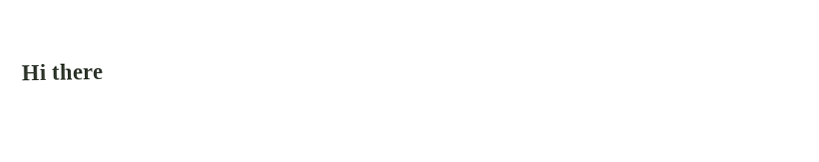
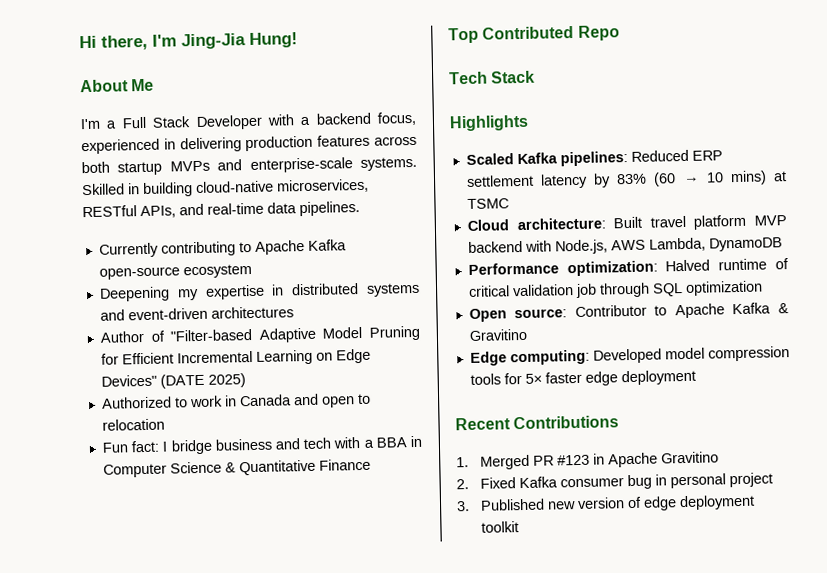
[51,63,104,80] there -> [101,32,298,51] [80,78,155,93] [80,111,417,130] [81,134,418,155] [81,156,417,176] [82,178,369,197] [82,200,360,219] [98,239,347,258] [98,263,252,280] [98,282,420,302] [99,306,294,321] [99,325,421,343] [100,348,371,365] [100,373,246,389] [101,393,371,409] [101,418,165,431] [101,435,422,455] [102,458,371,478] [448,25,620,44] [449,70,536,85] [449,114,529,132] [465,149,723,167] [465,170,787,189] [466,198,509,210] [466,214,787,232] [467,237,783,255] [467,258,789,277] [467,280,763,299] [468,302,789,322] [468,328,528,341] [469,346,790,366] [469,369,696,386] [455,415,620,431] [456,451,720,470] [456,472,774,490] [456,494,756,512] [481,521,520,533] there, I'm Jing-Jia Hung! // About Me // I'm a Full Stack Developer with a backend focus, experienced in delivering production features across both startup MVPs and enterprise-scale systems. Skilled in building cloud-native microservices, RESTful APIs, and real-time data pipelines. // Currently contributing to Apache Kafka open-source ecosystem // Deepening my expertise in distributed systems and event-driven architectures // Author of "Filter-based Adaptive Model Pruning for Efficient Incremental Learning on Edge Devices" (DATE 2025) // Authorized to work in Canada and open to relocation // Fun fact: I bridge business and tech with a BBA in Computer Science & Quantitative Finance // Top Contributed Repo // Tech Stack // Highlights // Scaled Kafka pipelines: Reduced ERP settlement latency by 83% (60 → 10 mins) at TSMC // Cloud architecture: Built travel platform MVP backend with Node.js, AWS Lambda, DynamoDB // Performance optimization: Halved runtime of critical validation job through SQL optimization // Open source: Contributor to Apache Kafka & Gravitino // Edge computing: Developed model compression tools for 5× faster edge deployment // Recent Contributions // 1. Merged PR #123 in Apache Gravitino // 2. Fixed Kafka consumer bug in personal project // 3. Published new version of edge deployment toolkit

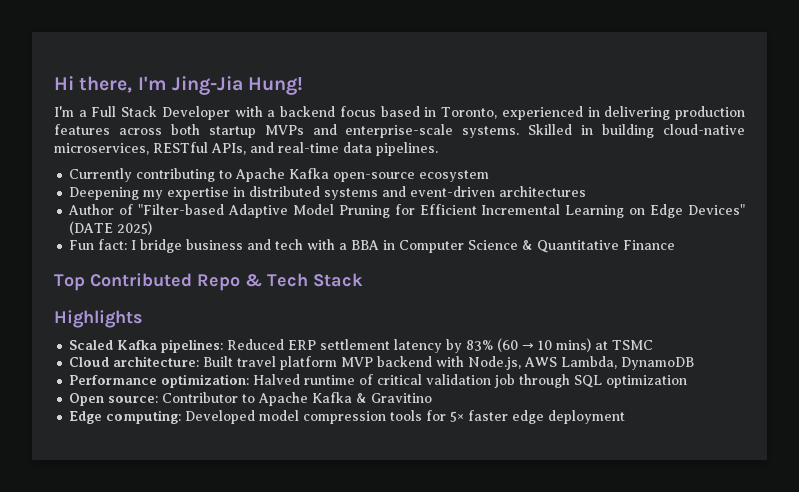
[80,78,155,93] // About Me -> (304, 86) none
[377,111,417,126] focus, -> [339,106,498,119] focus based in Toronto,
[101,393,371,409] [101,418,165,431] // Authorized to work in Canada and open to relocation -> (153, 228) none
(620, 33) // -> [245,274,262,287] &
[455,415,620,431] [456,451,720,470] [456,472,774,490] [456,494,756,512] [481,521,520,533] // Recent Contributions // 1. Merged PR #123 in Apache Gravitino // 2. Fixed Kafka consumer bug in personal project // 3. Published new version of edge deployment toolkit -> (626, 417) none

